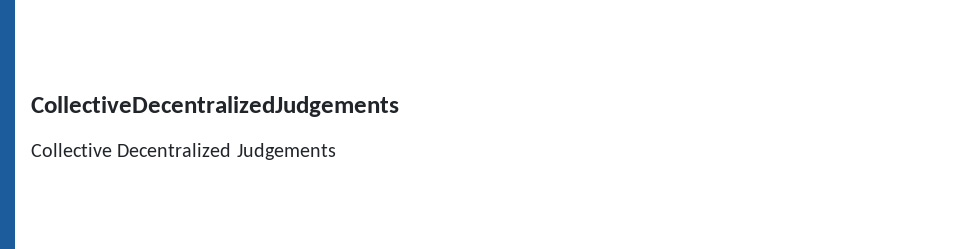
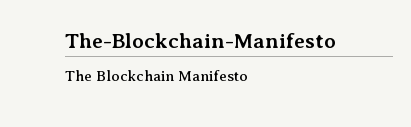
[31,96,399,117] [31,143,336,160] CollectiveDecentralizedJudgements // Collective Decentralized Judgements -> [65,33,336,48] [65,70,249,81] The-Blockchain-Manifesto // The Blockchain Manifesto

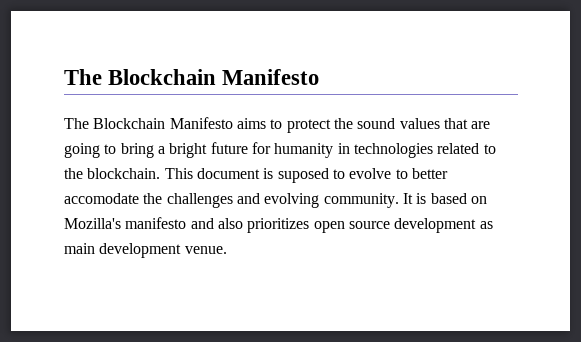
[65,33,336,48] [65,70,249,81] The-Blockchain-Manifesto // The Blockchain Manifesto -> [64,69,320,85] [64,117,491,133] [64,142,496,158] [64,168,448,183] [64,193,487,208] [64,217,493,233] [64,243,227,258] The Blockchain Manifesto // The Blockchain Manifesto aims to protect the sound values that are going to bring a bright future for humanity in technologies related to the blockchain. This document is suposed to evolve to better accomodate the challenges and evolving community. It is based on Mozilla's manifesto and also prioritizes open source development as main development venue.

